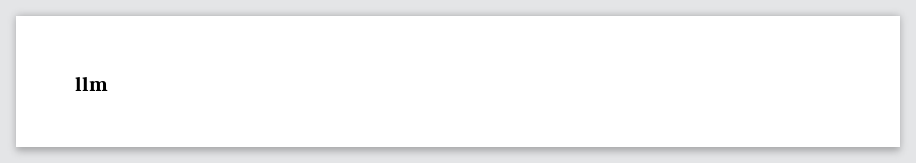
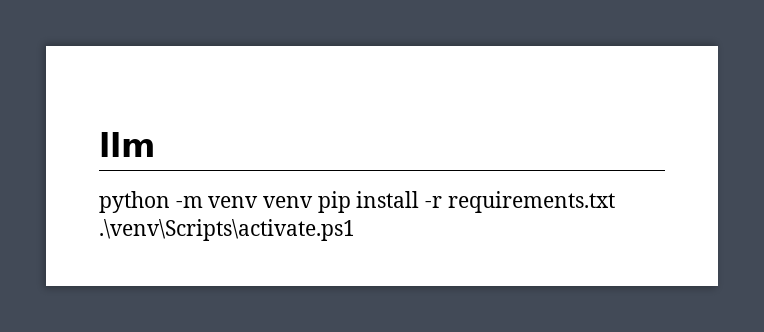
(108, 83) none -> [99,191,615,213] [99,219,355,241] // python -m venv venv pip install -r requirements.txt .\venv\Scripts\activate.ps1

